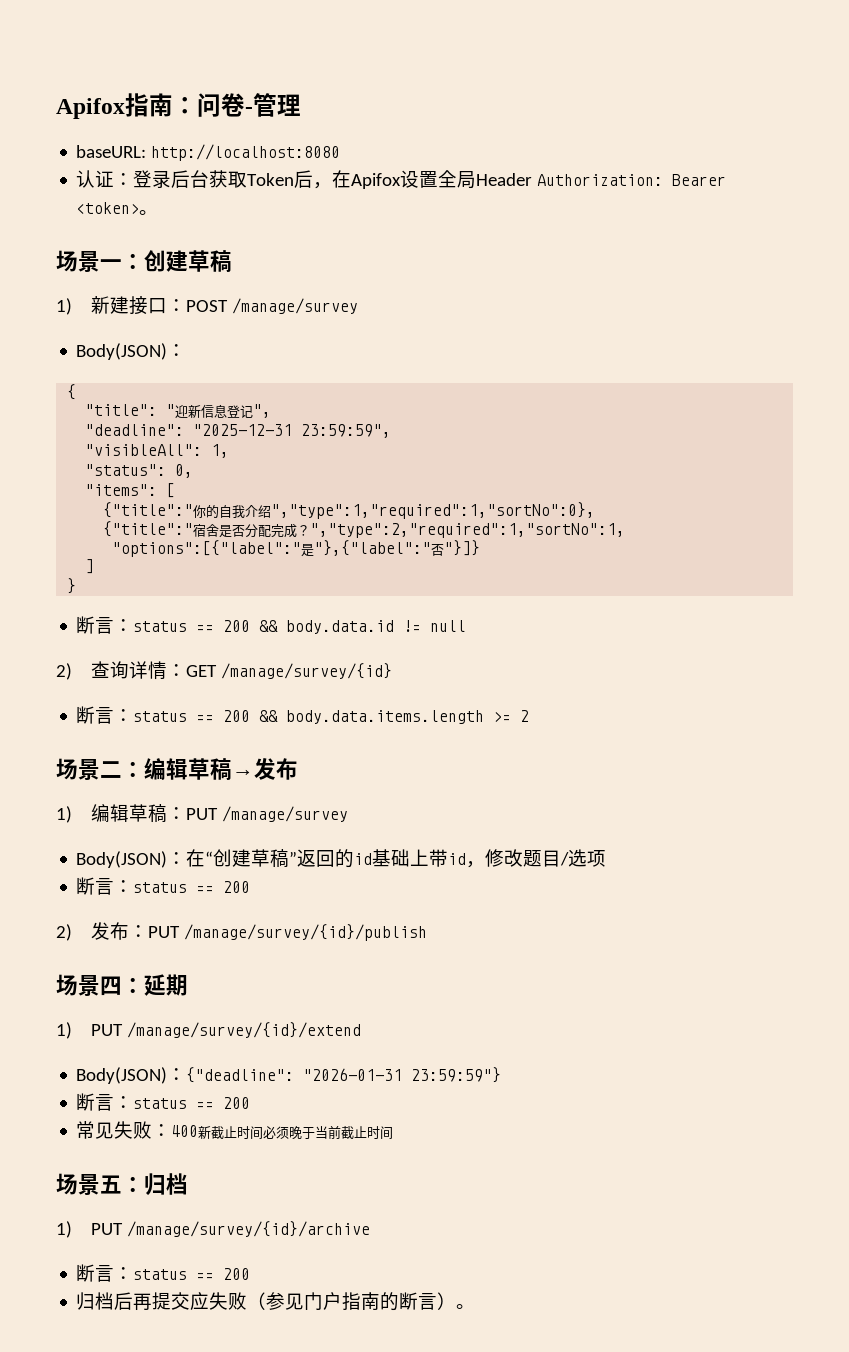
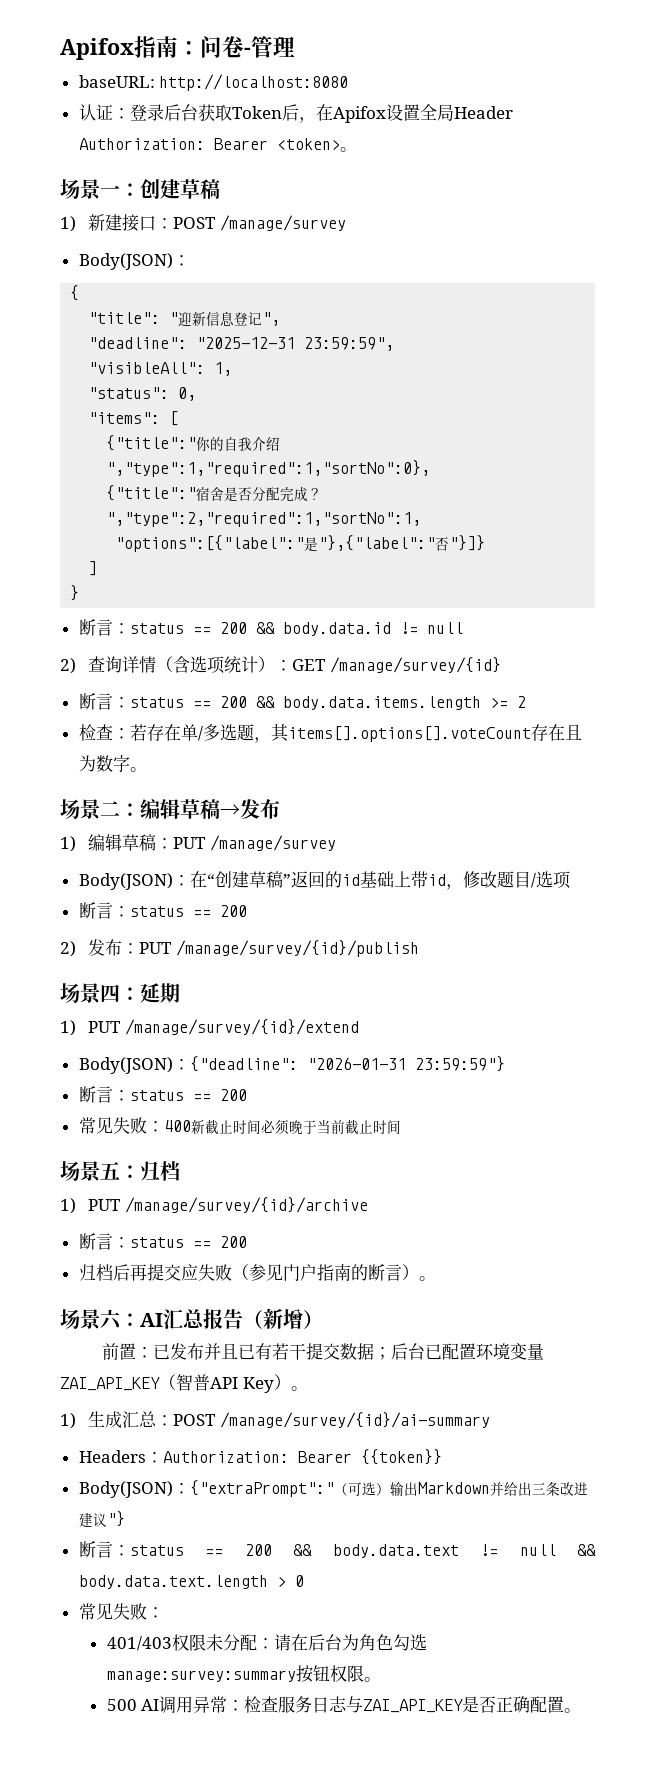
(167, 670) none -> [155,656,275,674] （含选项统计）
(530, 716) none -> [78,723,582,743] [78,755,147,772] // 检查：若存在单/多选题，其items[].options[].voteCount存在且为数字。
(476, 1306) none -> [60,1308,323,1330] [102,1343,545,1360] [60,1374,308,1393] [60,1411,490,1429] [78,1449,442,1465] [78,1480,588,1498] [78,1511,125,1528] [78,1541,596,1558] [78,1575,304,1589] [78,1603,164,1620] [106,1634,427,1651] [106,1665,381,1683] [106,1696,582,1714] // 场景六：AI汇总报告（新增） // 前置：已发布并且已有若干提交数据；后台已配置环境变量ZAI_API_KEY（智普API Key）。 // 1)生成汇总：POST /manage/survey/{id}/ai-summary // Headers：Authorization: Bearer {{token}} // Body(JSON)：{"extraPrompt":"（可选）输出Markdown并给出三条改进建议"} // 断言：status == 200 && body.data.text != null && body.data.text.length > 0 // 常见失败： // 401/403权限未分配：请在后台为角色勾选manage:survey:summary按钮权限。 // 500 AI调用异常：检查服务日志与ZAI_API_KEY是否正确配置。

